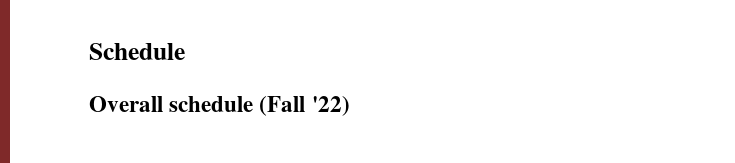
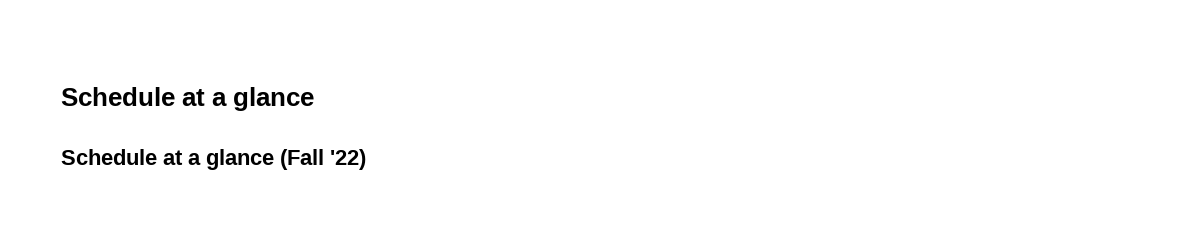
[89,43,185,60] [89,96,254,112] Schedule // Overall schedule -> [61,87,315,111] [61,149,274,170] Schedule at a glance // Schedule at a glance

